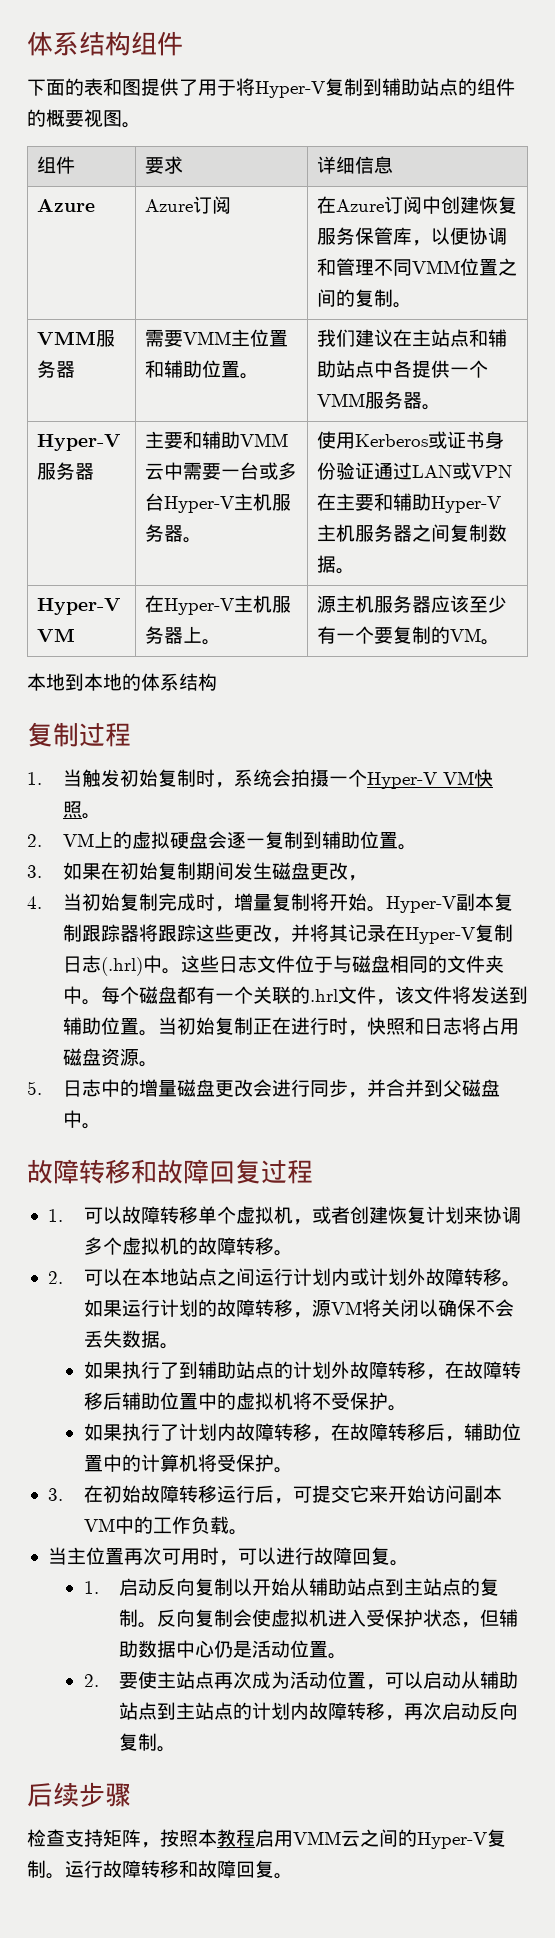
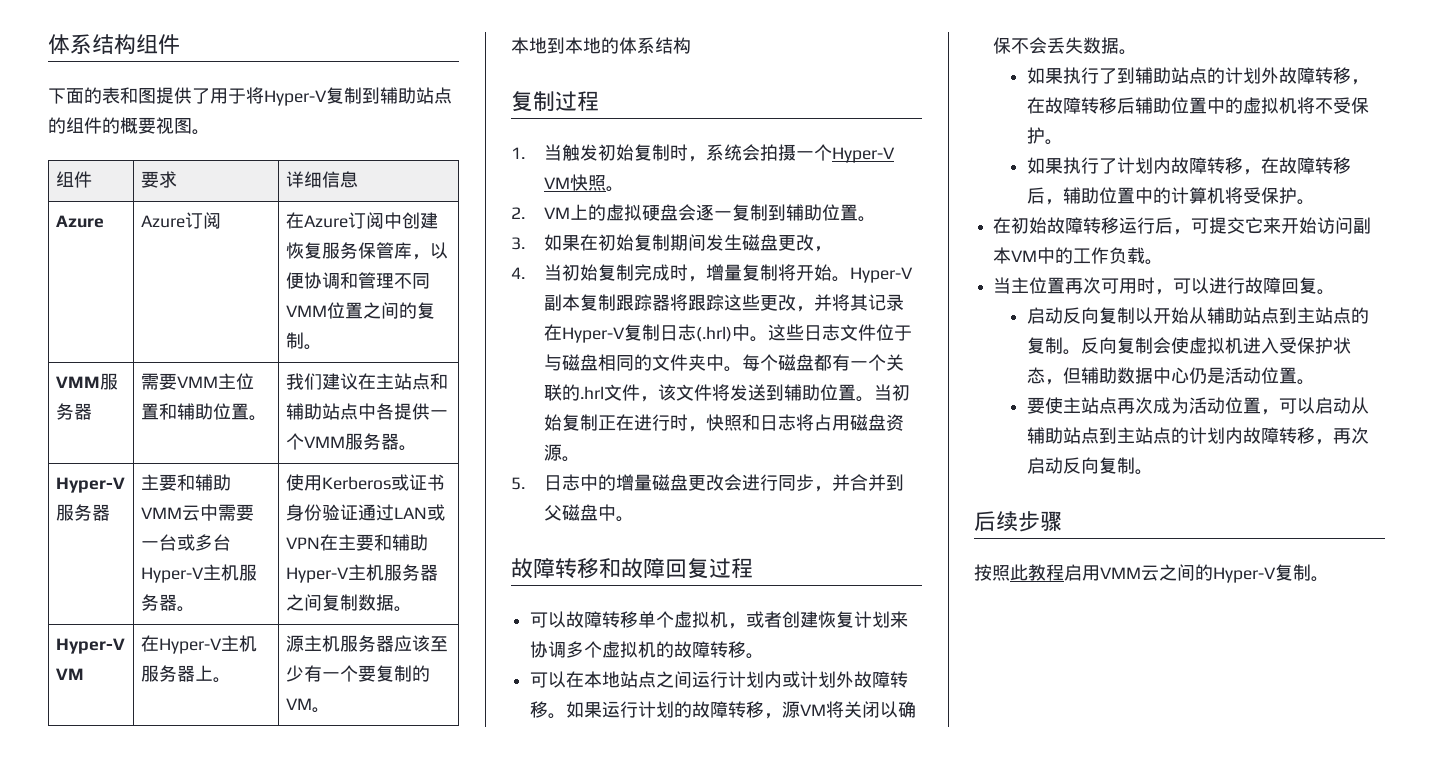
[47,1209,63,1222] 1. -> (753, 568) none
[47,1271,63,1284] 2. -> (765, 656) none
[47,1488,63,1501] 3. -> (1315, 202) none
[83,1581,99,1594] 1. -> (1336, 292) none
[83,1674,99,1687] 2. -> (1315, 382) none
[27,1829,217,1848] 检查支持矩阵，按照本 -> [974,564,1028,581] 按照此
[65,1860,293,1879] 运行故障转移和故障回复。 -> (1329, 579) none

